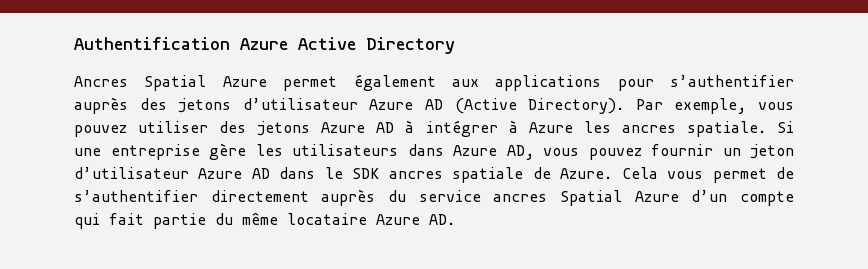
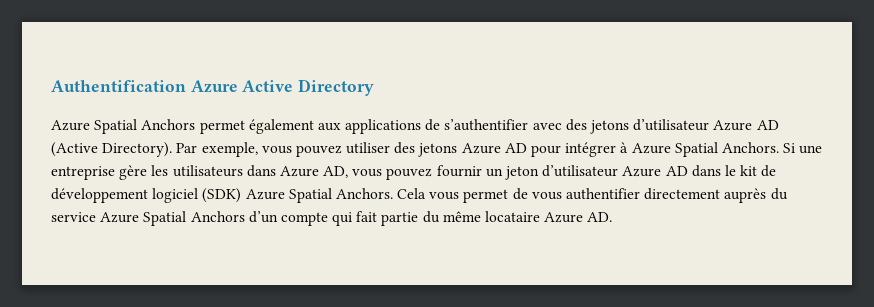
[74,75,267,91] Ancres Spatial Azure -> [51,119,196,134] Azure Spatial Anchors
[617,75,794,91] [74,97,128,114] pour s’authentifier auprès -> [425,119,562,131] de s’authentifier avec
[405,120,415,133] à -> [531,145,562,157] pour
[583,121,766,137] les ancres spatiale. -> [674,142,779,157] Spatial Anchors.
[352,167,613,183] SDK ancres spatiale de Azure. -> [740,165,777,177] [51,188,393,203] kit de développement logiciel (SDK) Azure Spatial Anchors.
[74,190,198,202] s’authentifier -> [531,188,641,200] vous authentifier
[493,190,679,206] ancres Spatial Azure -> [100,211,245,226] Azure Spatial Anchors

